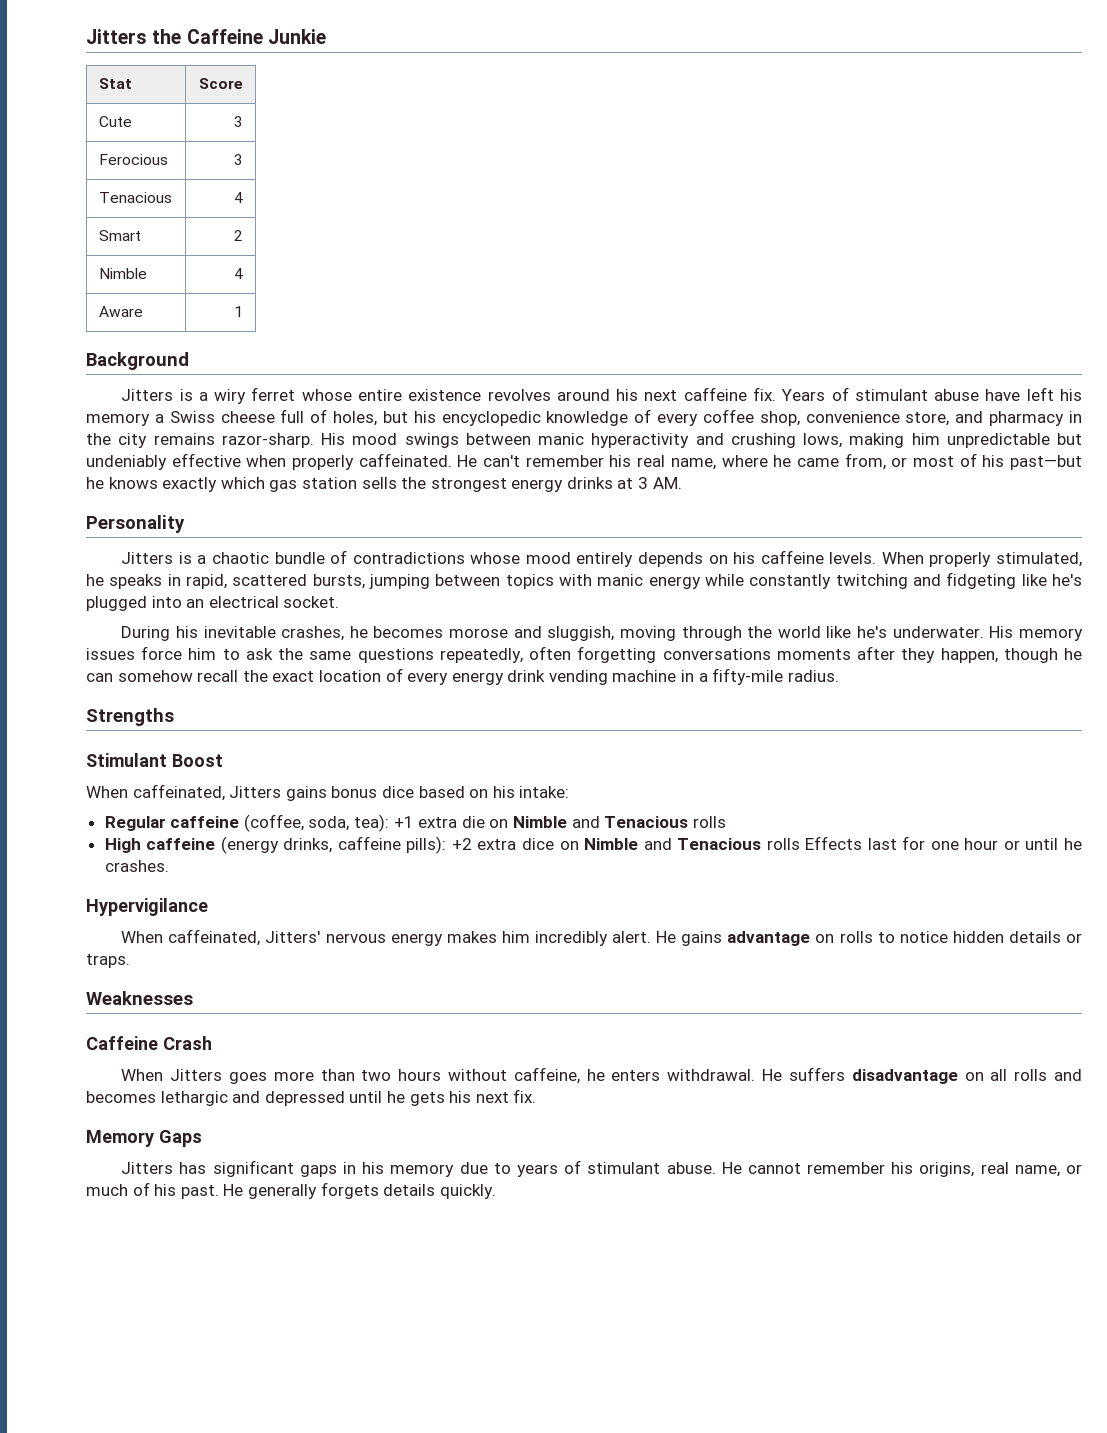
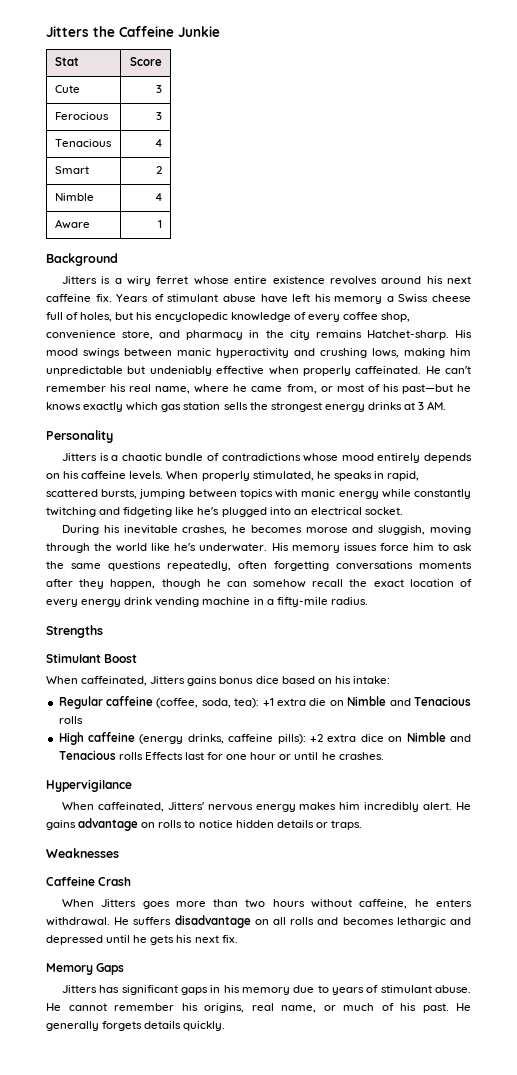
[221,433,314,448] razor-sharp. -> [366,330,449,340] Hatchet-sharp.

